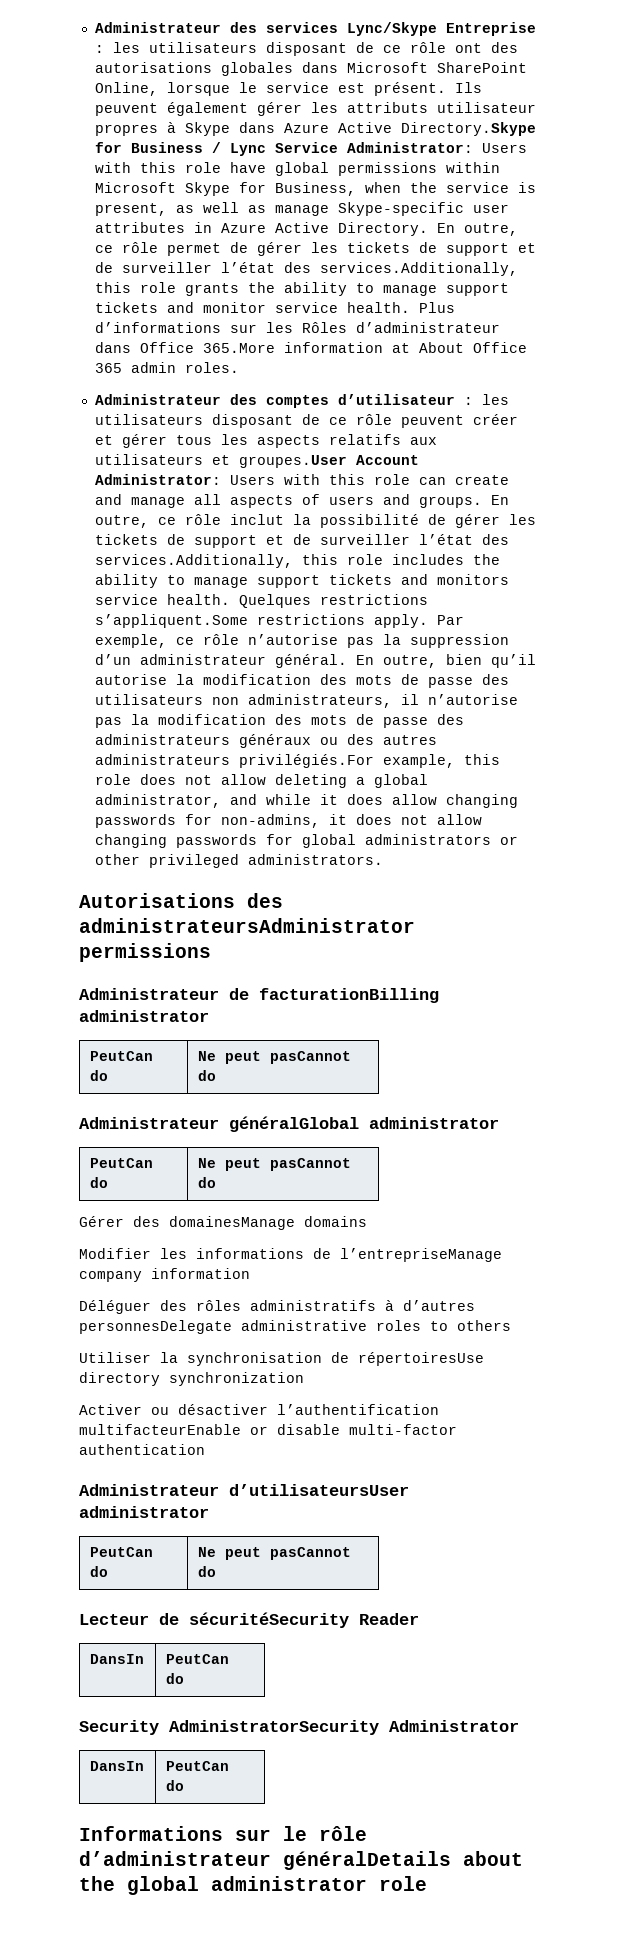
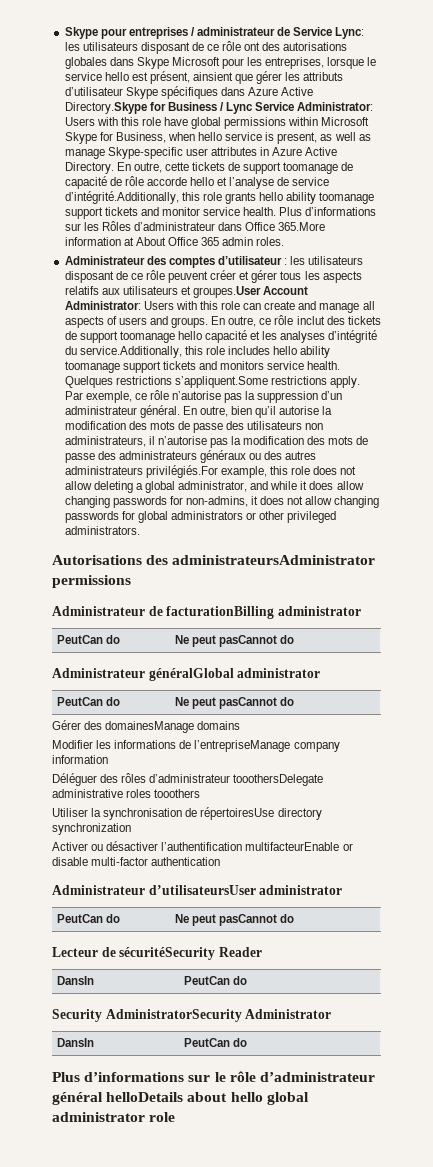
[94,22,536,36] [94,45,104,53] Administrateur des services Lync/Skype Entreprise : -> [64,27,365,39] Skype pour entreprises / administrateur de Service Lync:
[346,62,527,73] [94,82,482,96] [94,102,536,116] [94,122,230,136] Microsoft SharePoint Online, lorsque le service est présent. Ils peuvent également gérer les attributs utilisateur propres à Skype -> [136,57,377,69] [64,71,344,84] [64,86,218,99] Skype Microsoft pour les entreprises, lorsque le service hello est présent, ainsient que gérer les attributs d’utilisateur Skype spécifiques
[409,182,437,193] the -> [198,132,223,141] hello
[94,242,536,256] [94,262,518,276] [94,282,437,296] ce rôle permet de gérer les tickets de support et de surveiller l’état des services.Additionally, this role grants the ability to manage -> [164,162,354,174] [64,176,330,189] [64,191,375,204] cette tickets de support toomanage de capacité de rôle accorde hello et l’analyse de service d’intégrité.Additionally, this role grants hello ability toomanage
[292,514,536,528] [94,534,509,548] [94,554,500,568] [94,574,248,588] la possibilité de gérer les tickets de support et de surveiller l’état des services.Additionally, this role includes the ability to manage -> [326,316,381,325] [64,330,378,343] [64,346,331,358] [64,361,120,373] des tickets de support toomanage hello capacité et les analyses d’intégrité du service.Additionally, this role includes hello ability toomanage
[250,1300,475,1311] [79,1320,511,1334] administratifs à d’autres personnesDelegate administrative roles to others -> [149,774,324,786] [52,789,201,798] d’administrateur tooothersDelegate administrative roles tooothers
[79,1826,223,1841] Informations -> [52,1072,185,1082] Plus d’informations
[283,1851,523,1870] [79,1876,115,1891] généralDetails about the -> [52,1092,263,1105] général helloDetails about hello

